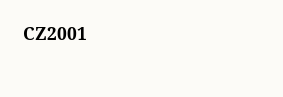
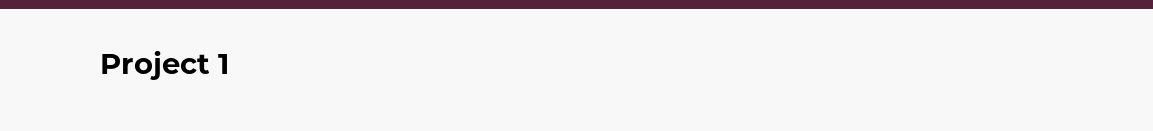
[23,27,87,40] CZ2001 -> [100,50,229,80] Project 1

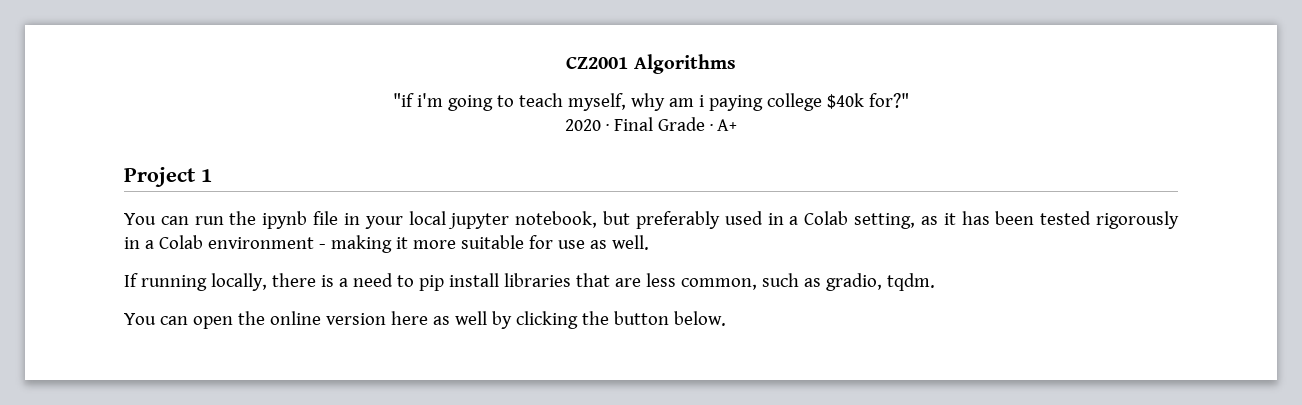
[100,50,229,80] Project 1 -> [566,54,736,74] [393,93,909,111] [564,117,738,131] [124,167,212,187] [124,211,1180,229] [124,235,649,253] [124,273,935,291] [124,311,726,329] CZ2001 Algorithms // "if i'm going to teach myself, why am i paying college $40k for?" // 2020 · Final Grade · A+ // Project 1 // You can run the ipynb file in your local jupyter notebook, but preferably used in a Colab setting, as it has been tested rigorously in a Colab environment - making it more suitable for use as well. // If running locally, there is a need to pip install libraries that are less common, such as gradio, tqdm. // You can open the online version here as well by clicking the button below.

